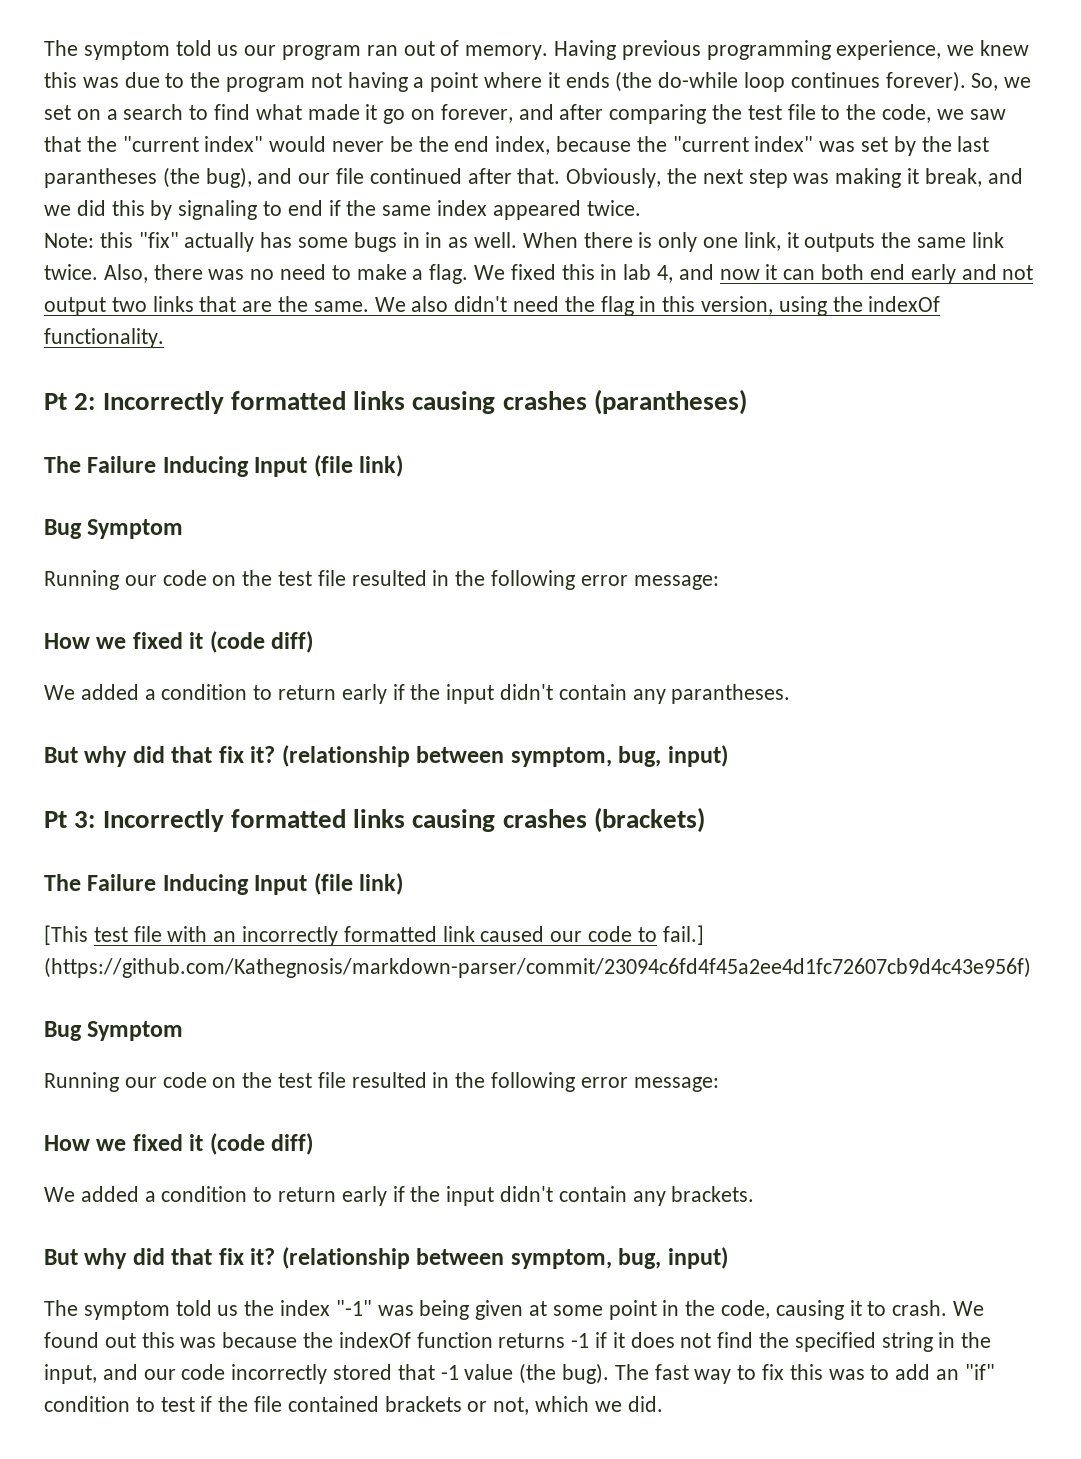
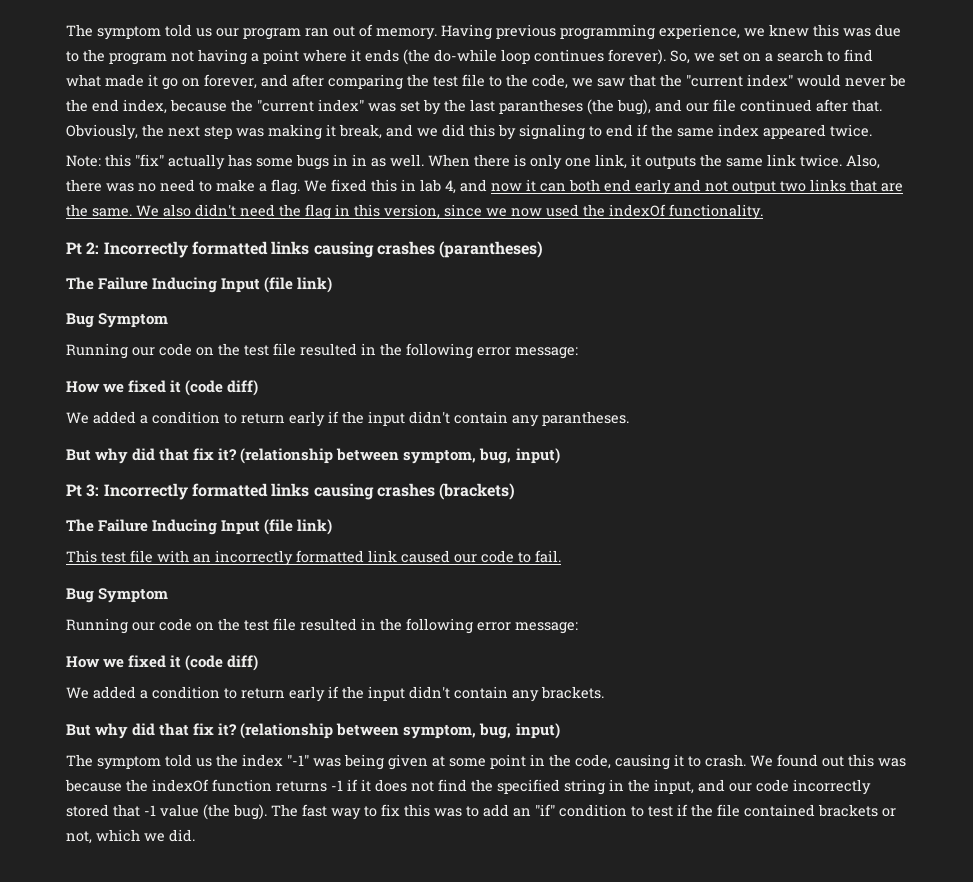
[778,296,827,316] using -> [444,204,579,217] since we now used
[44,925,88,945] [This -> [66,550,97,563] This
[662,925,704,945] [44,957,1031,978] fail.] (https://github.com/Kathegnosis/markdown-parser/commit/23094c6fd4f45a2ee4d1fc72607cb9d4c43e956f) -> [535,550,561,563] fail.

